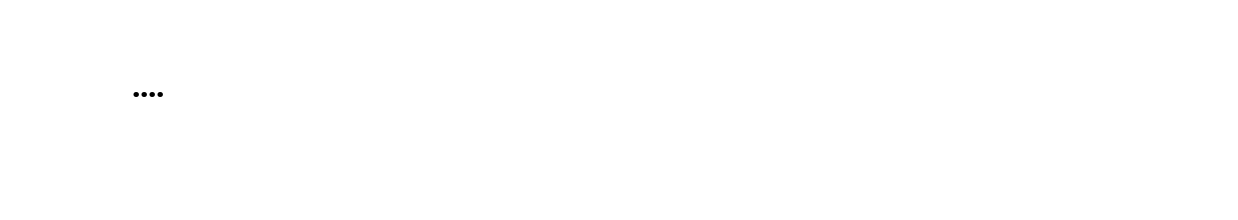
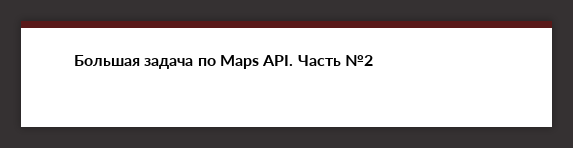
[132,92,164,97] .... -> [74,55,373,69] Большая задача по Maps API. Часть №2

